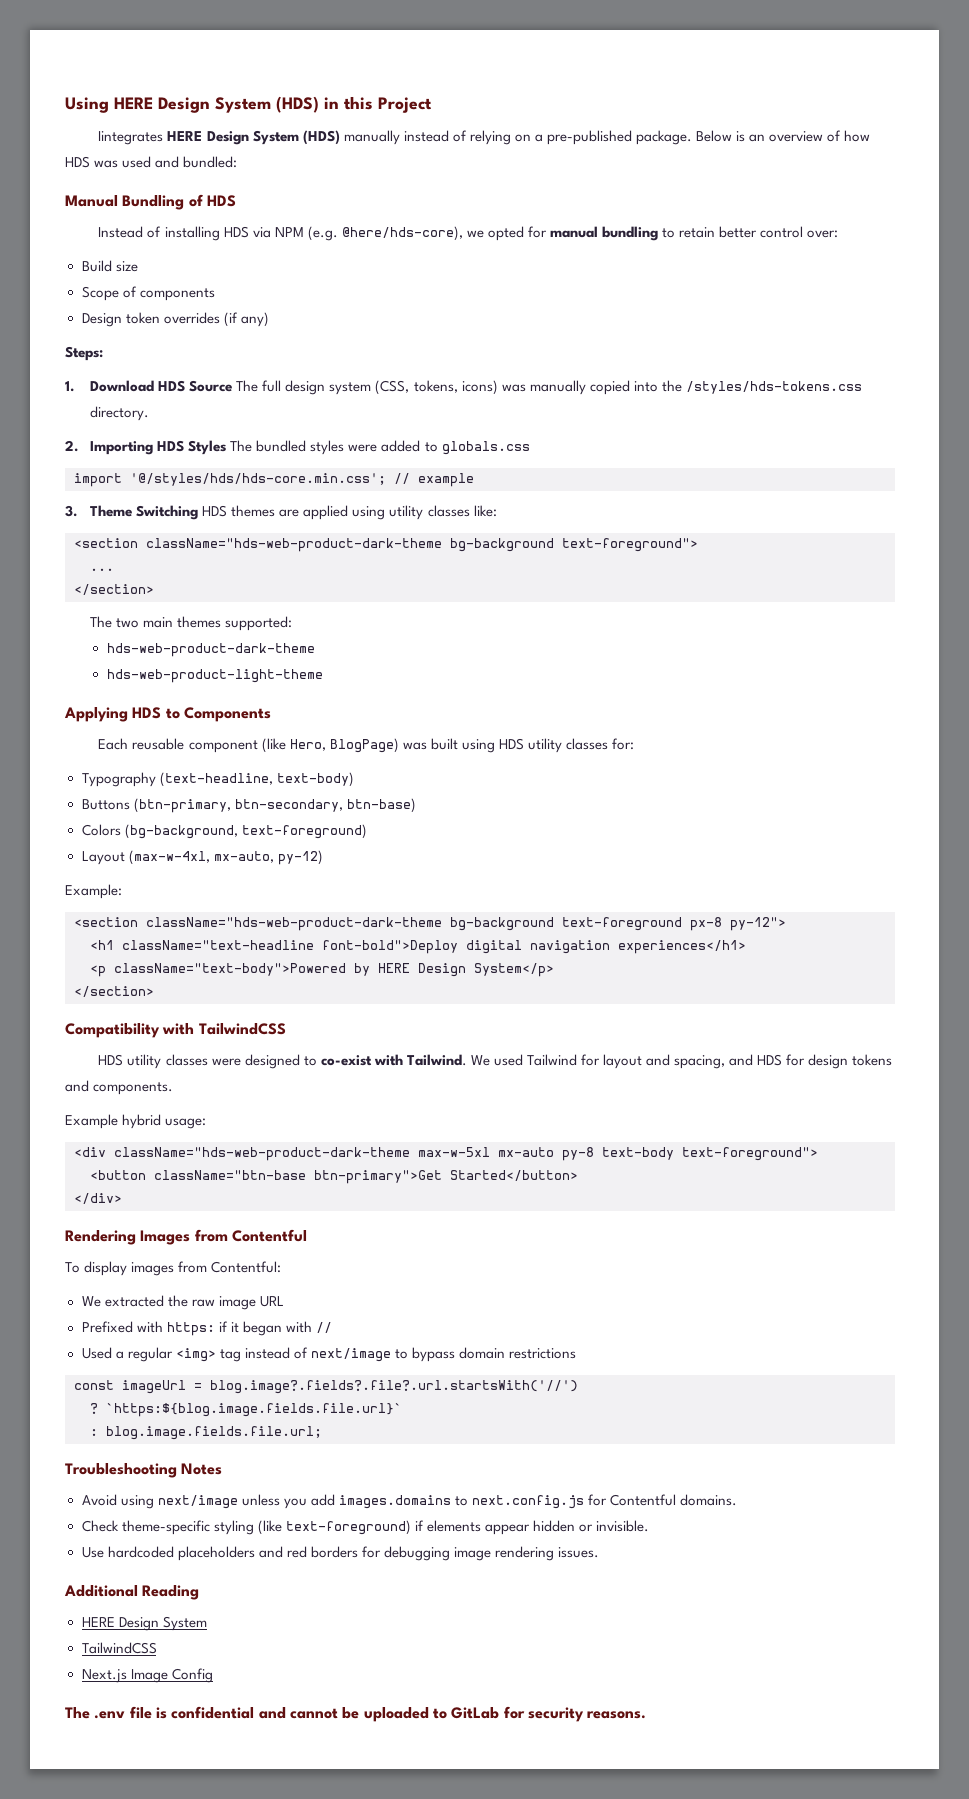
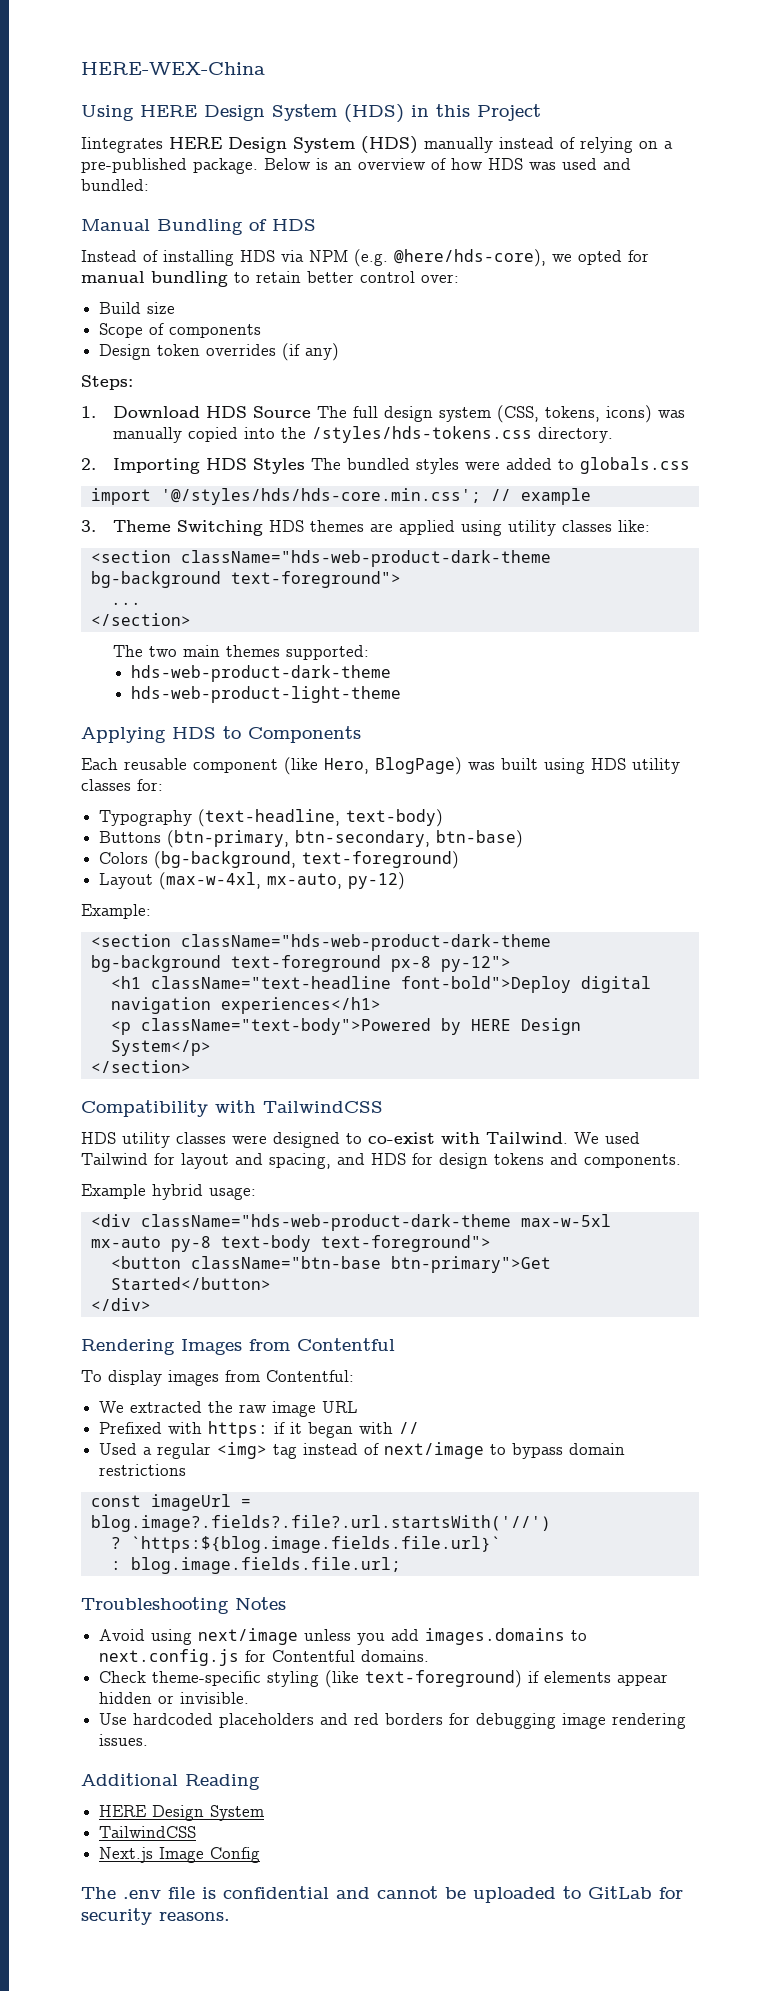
(65, 105) none -> [81,62,265,75] HERE-WEX-China //

